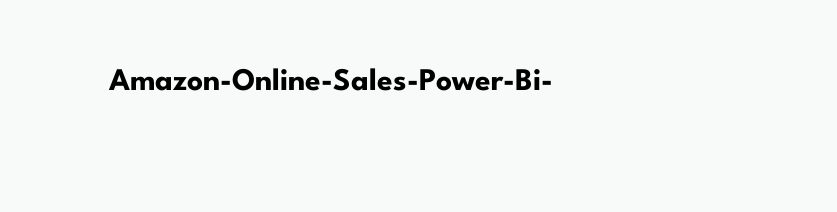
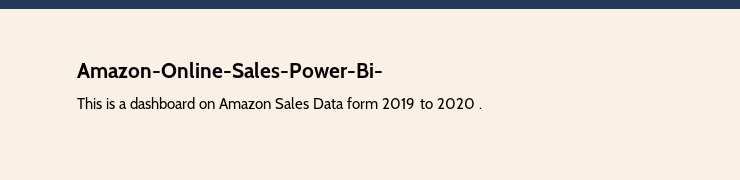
(553, 79) none -> [77,97,482,109] // This is a dashboard on Amazon Sales Data form 2019 to 2020 .

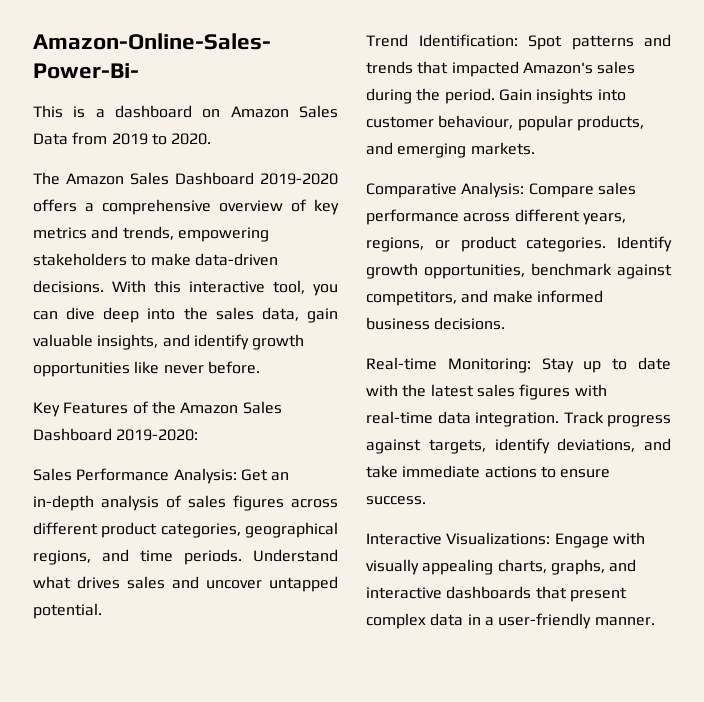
[347,97,379,109] form -> [72,132,108,145] from
[436,98,482,109] 2020 . -> [171,133,212,145] [33,172,338,185] [33,199,339,215] [33,226,269,242] [33,253,278,266] [33,280,338,296] [33,307,338,323] [33,334,305,350] [33,361,260,377] [33,401,282,417] [33,428,199,441] [33,468,290,484] [33,495,338,511] [33,522,338,538] [33,549,338,565] [33,576,338,592] [33,603,102,619] [366,34,671,50] [366,61,636,77] [366,88,626,104] [366,115,644,131] [366,142,535,158] [366,182,636,198] [366,209,626,225] [366,236,672,252] [366,263,672,279] [366,290,603,306] [366,317,506,330] [366,357,671,373] [366,384,607,400] [366,411,671,427] [366,438,671,454] [366,465,611,478] [366,496,426,505] [366,532,645,548] [366,559,637,575] [366,586,627,602] [366,613,655,629] 2020. // The Amazon Sales Dashboard 2019-2020 offers a comprehensive overview of key metrics and trends, empowering stakeholders to make data-driven decisions. With this interactive tool, you can dive deep into the sales data, gain valuable insights, and identify growth opportunities like never before. // Key Features of the Amazon Sales Dashboard 2019-2020: // Sales Performance Analysis: Get an in-depth analysis of sales figures across different product categories, geographical regions, and time periods. Understand what drives sales and uncover untapped potential. // Trend Identification: Spot patterns and trends that impacted Amazon's sales during the period. Gain insights into customer behaviour, popular products, and emerging markets. // Comparative Analysis: Compare sales performance across different years, regions, or product categories. Identify growth opportunities, benchmark against competitors, and make informed business decisions. // Real-time Monitoring: Stay up to date with the latest sales figures with real-time data integration. Track progress against targets, identify deviations, and take immediate actions to ensure success. // Interactive Visualizations: Engage with visually appealing charts, graphs, and interactive dashboards that present complex data in a user-friendly manner.

